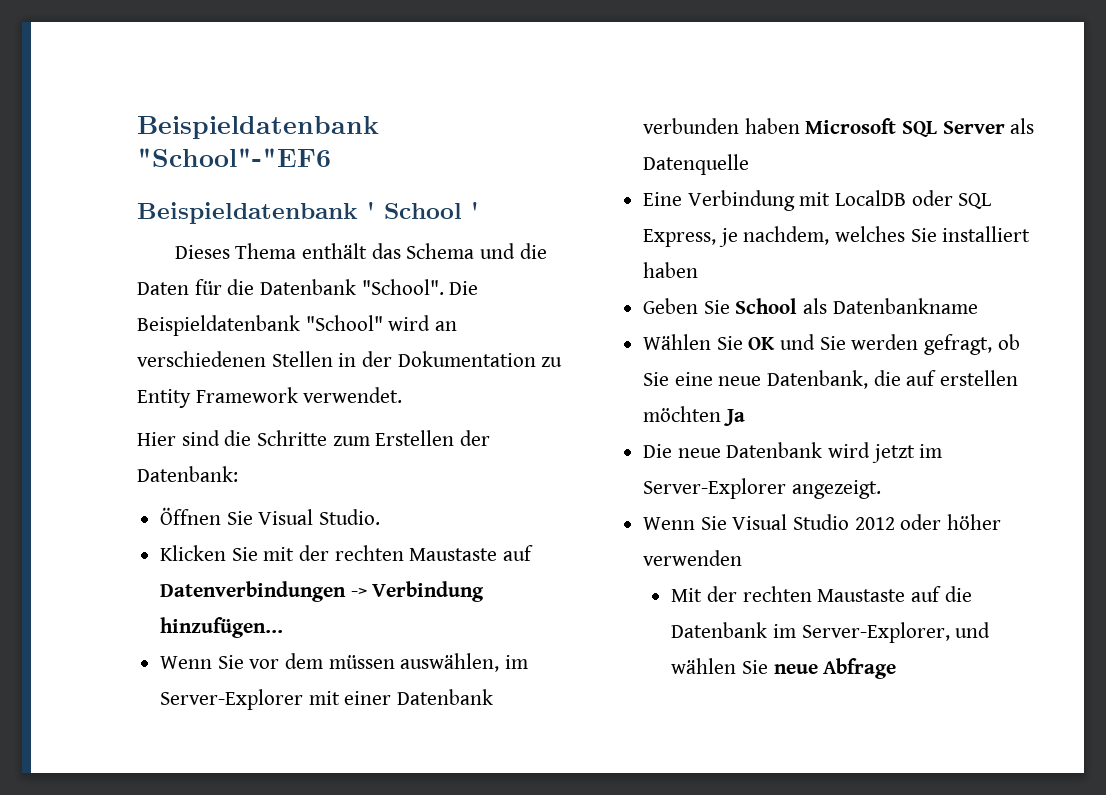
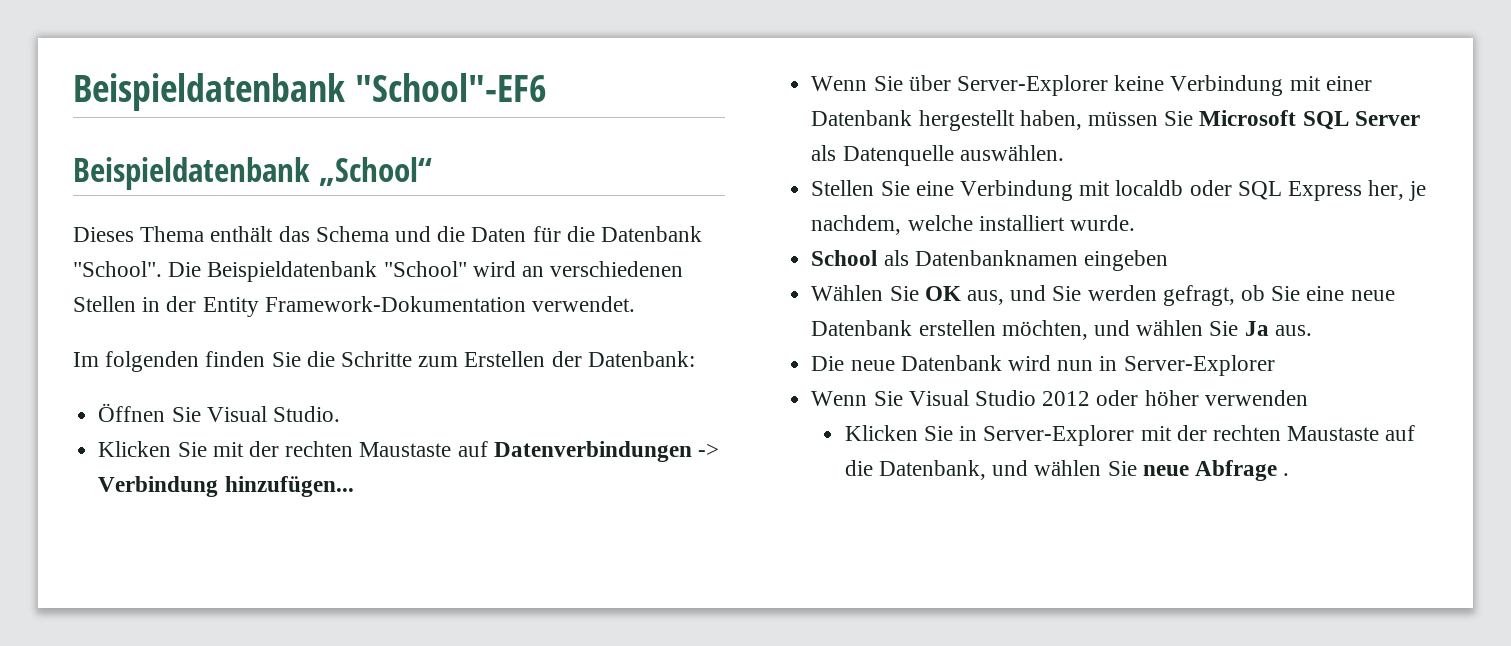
[137,116,379,139] [137,148,331,167] [137,201,479,224] Beispieldatenbank "School"-"EF6 // Beispieldatenbank ' School ' -> [73,73,548,111] [73,157,432,190] Beispieldatenbank "School"-EF6 // Beispieldatenbank „School“
[397,351,563,367] [137,387,403,408] [137,430,220,446] Dokumentation zu Entity Framework verwendet. // Hier sind -> [202,296,636,317] [73,351,301,372] Entity Framework-Dokumentation verwendet. // Im folgenden finden Sie
[249,653,529,672] [160,689,494,710] [643,118,800,134] vor dem müssen auswählen, im Server-Explorer mit einer Datenbank verbunden haben -> [908,75,1372,96] [811,110,1194,131] über Server-Explorer keine Verbindung mit einer Datenbank hergestellt haben, müssen Sie
[643,190,907,211] // Eine Verbindung mit LocalDB -> [959,145,1064,161] [811,180,1184,201] auswählen. // Stellen Sie eine Verbindung mit localdb
[643,226,1031,247] [643,262,699,278] [643,298,978,314] Express, je nachdem, welches Sie installiert haben // Geben Sie School als Datenbankname -> [1287,180,1427,201] [811,215,1135,235] [811,250,1168,271] Express her, je nachdem, welche installiert wurde. // School als Datenbanknamen eingeben
(776, 343) none -> [966,290,1004,305] aus,
[767,370,1019,389] [643,406,722,422] Datenbank, die auf erstellen möchten -> [811,320,1239,340] Datenbank erstellen möchten, und wählen Sie
(745, 417) none -> [1274,325,1312,336] aus.
[871,444,943,463] [643,478,881,499] jetzt im Server-Explorer angezeigt. -> [1057,355,1275,376] nun in Server-Explorer
[671,588,703,602] Mit -> [844,425,1172,446] Klicken Sie in Server-Explorer mit
[671,622,950,643] Datenbank im Server-Explorer, -> [878,460,986,480] Datenbank,
(897, 668) none -> [1283,473,1290,476] .

